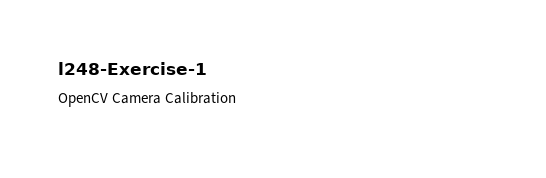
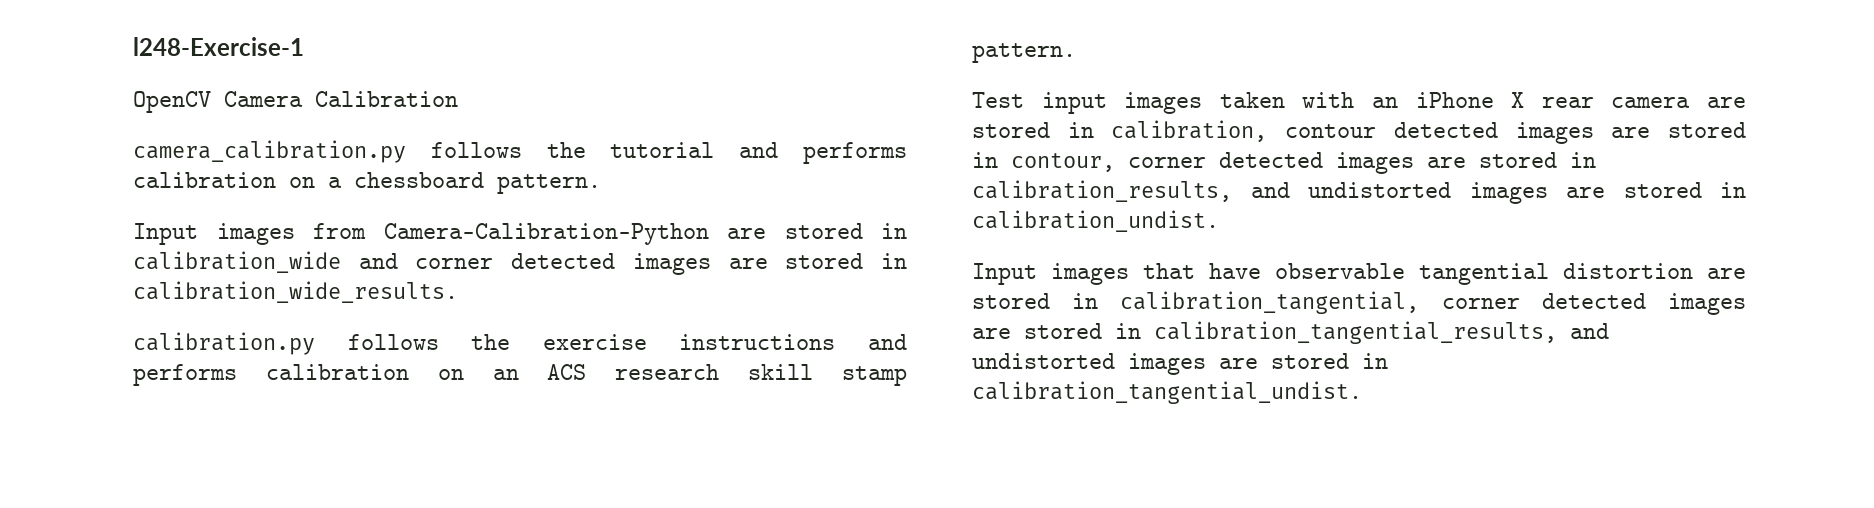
(237, 98) none -> [133,140,907,164] [133,172,601,194] [133,223,907,245] [133,251,907,275] [133,281,458,303] [133,332,908,355] [133,364,907,386] [972,43,1076,63] [972,92,1746,114] [972,120,1746,144] [972,152,1596,174] [972,180,1746,204] [972,210,1219,232] [972,263,1746,285] [972,291,1746,315] [972,321,1609,344] [972,353,1388,375] [972,381,1362,404] // camera_calibration.py follows the tutorial and performs calibration on a chessboard pattern. // Input images from Camera-Calibration-Python are stored in calibration_wide and corner detected images are stored in calibration_wide_results. // calibration.py follows the exercise instructions and performs calibration on an ACS research skill stamp pattern. // Test input images taken with an iPhone X rear camera are stored in calibration, contour detected images are stored in contour, corner detected images are stored in calibration_results, and undistorted images are stored in calibration_undist. // Input images that have observable tangential distortion are stored in calibration_tangential, corner detected images are stored in calibration_tangential_results, and undistorted images are stored in calibration_tangential_undist.

